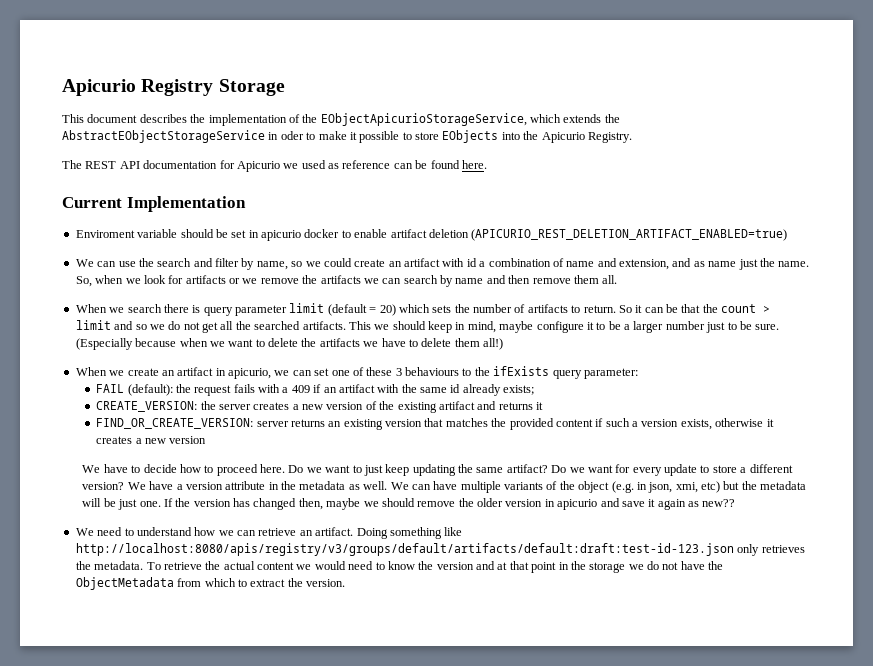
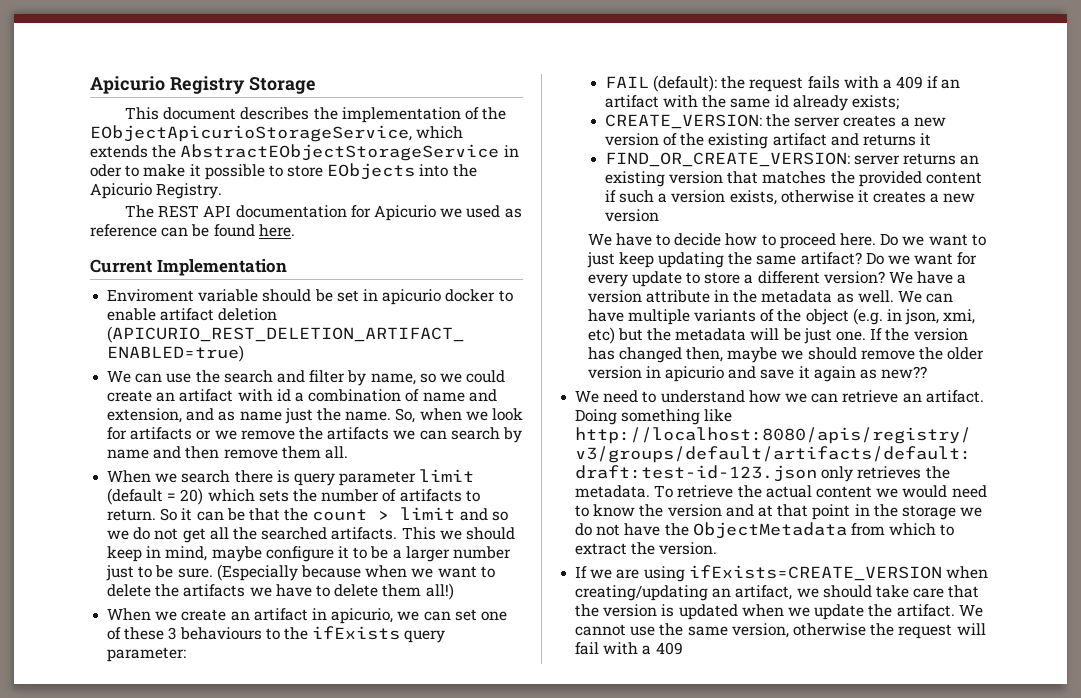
(345, 583) none -> [575,565,988,582] [575,585,980,601] [575,604,983,620] [575,623,986,639] [575,642,683,655] // If we are using ifExists=CREATE_VERSION when creating/updating an artifact, we should take care that the version is updated when we update the artifact. We cannot use the same version, otherwise the request will fail with a 409

